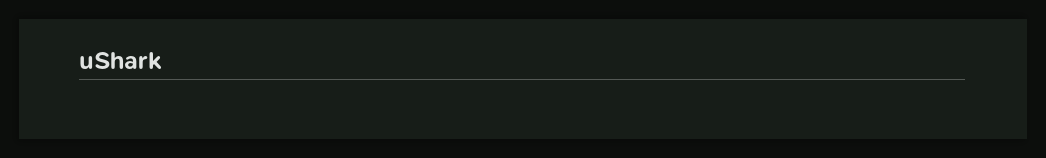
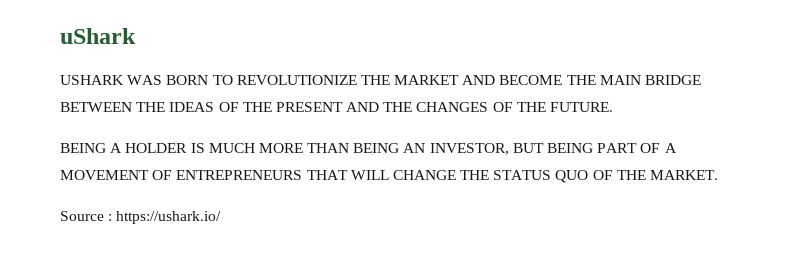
(162, 61) none -> [60,75,702,85] [60,102,614,112] [60,143,677,155] [60,170,719,183] [60,211,222,224] // USHARK WAS BORN TO REVOLUTIONIZE THE MARKET AND BECOME THE MAIN BRIDGE BETWEEN THE IDEAS OF THE PRESENT AND THE CHANGES OF THE FUTURE. // BEING A HOLDER IS MUCH MORE THAN BEING AN INVESTOR, BUT BEING PART OF A MOVEMENT OF ENTREPRENEURS THAT WILL CHANGE THE STATUS QUO OF THE MARKET. // Source : https://ushark.io/

